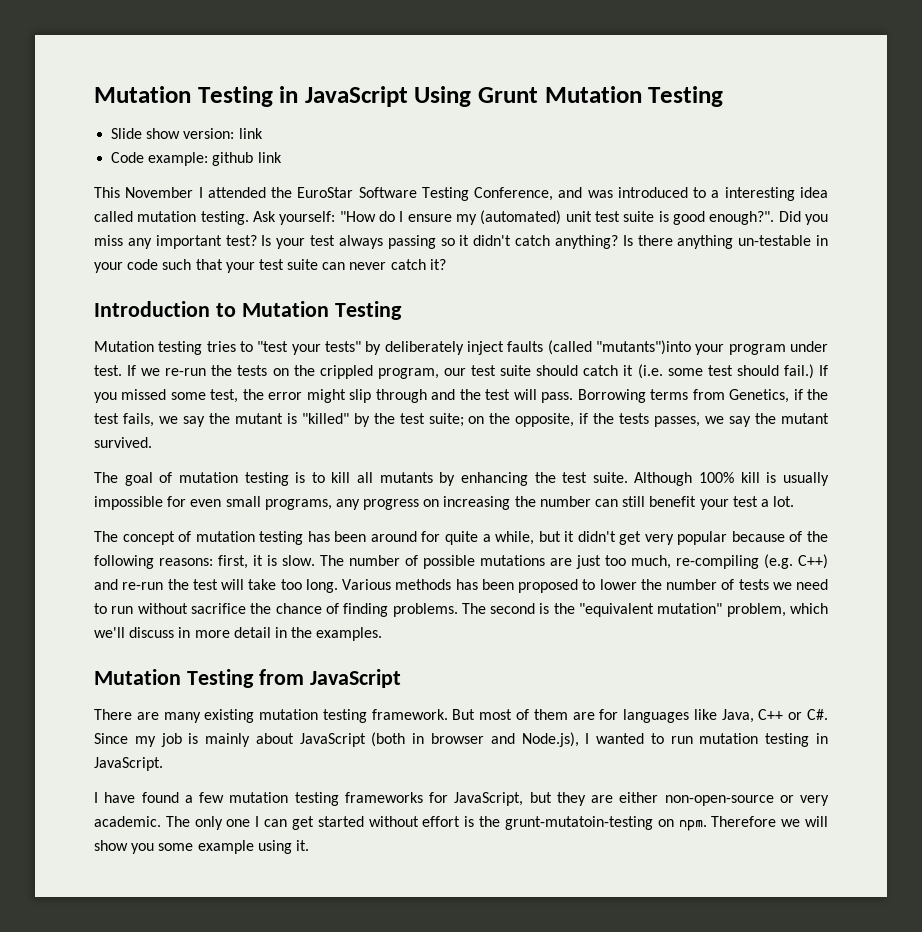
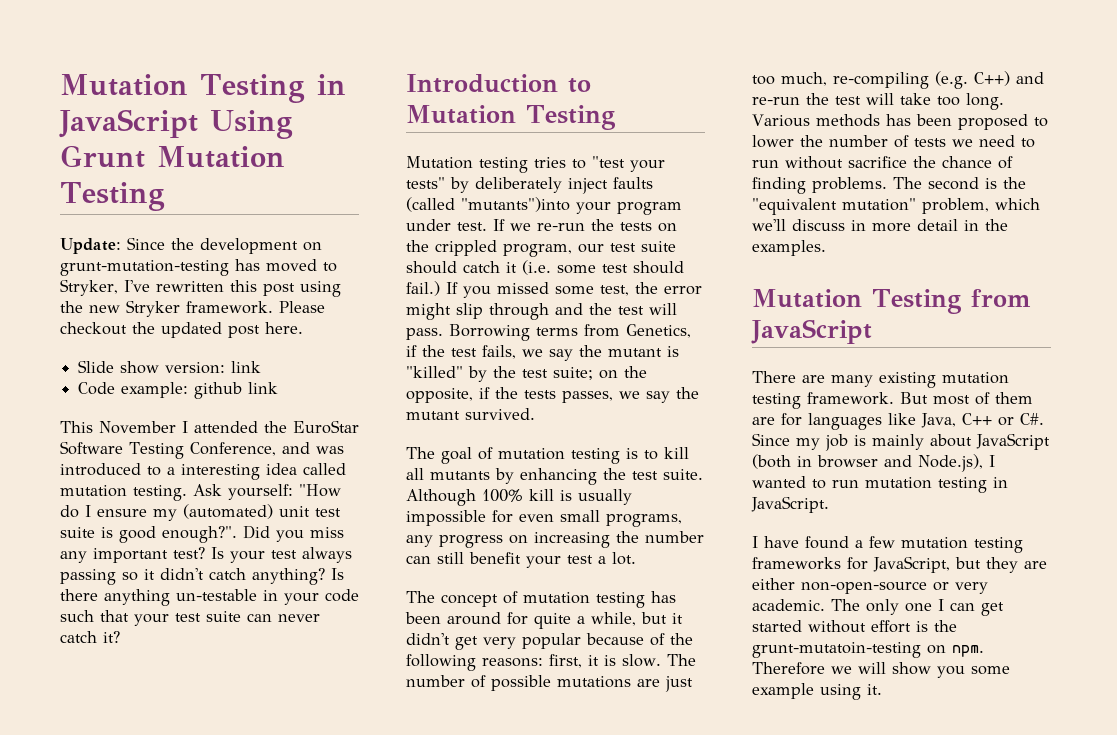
(724, 96) none -> [60,237,322,254] [60,259,337,276] [60,279,341,297] [60,300,325,317] [60,322,303,338] // Update: Since the development on grunt-mutation-testing has moved to Stryker, I've rewritten this post using the new Stryker framework. Please checkout the updated post here.

